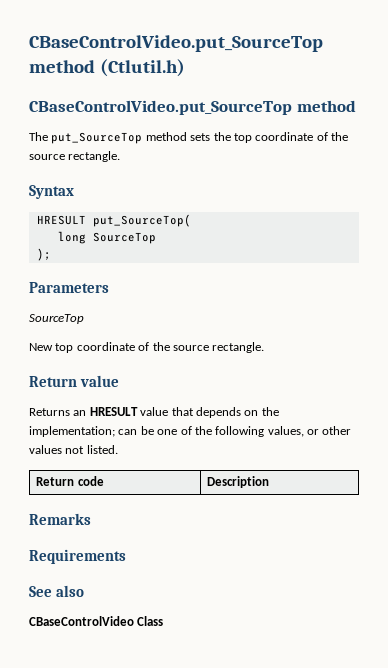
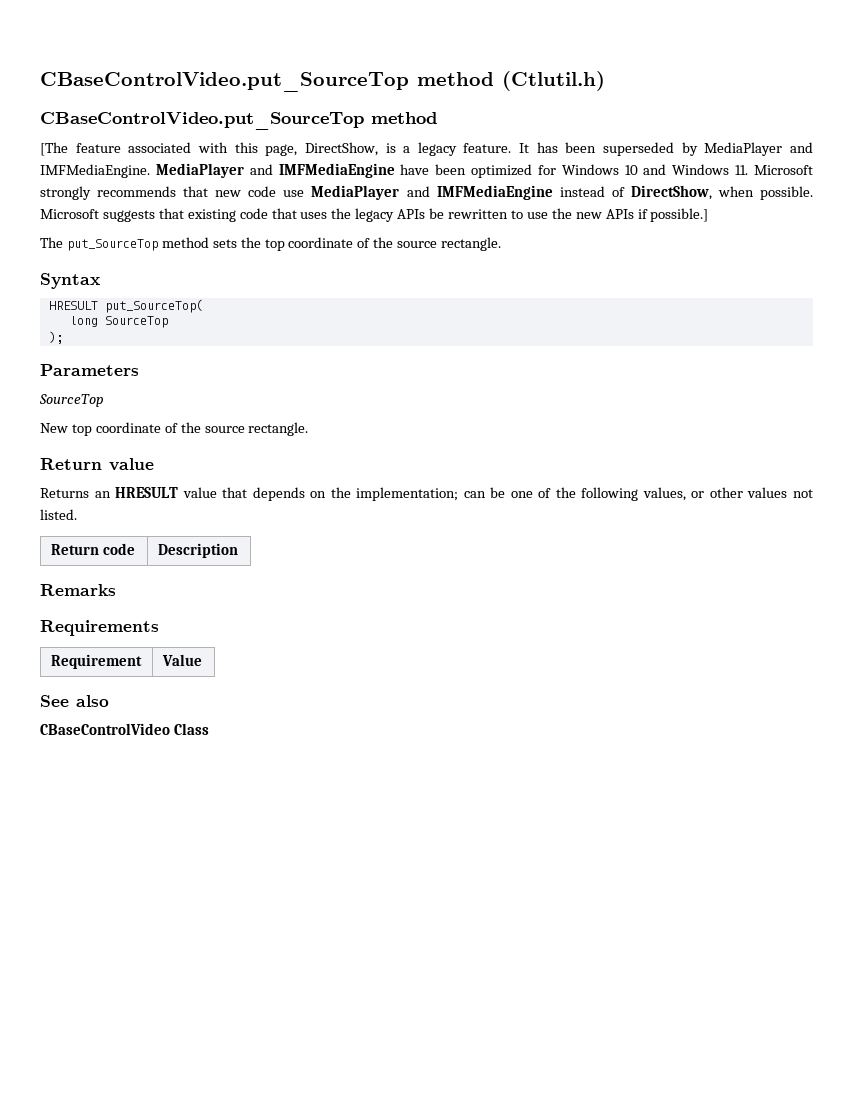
(356, 106) none -> [40,142,813,156] [40,163,813,178] [40,185,814,200] [40,208,709,222] // [The feature associated with this page, DirectShow, is a legacy feature. It has been superseded by MediaPlayer and IMFMediaEngine. MediaPlayer and IMFMediaEngine have been optimized for Windows 10 and Windows 11. Microsoft strongly recommends that new code use MediaPlayer and IMFMediaEngine instead of DirectShow, when possible. Microsoft suggests that existing code that uses the legacy APIs be rewritten to use the new APIs if possible.]
(126, 556) none -> [50,654,142,669] [161,654,202,666] // Requirement | Value

